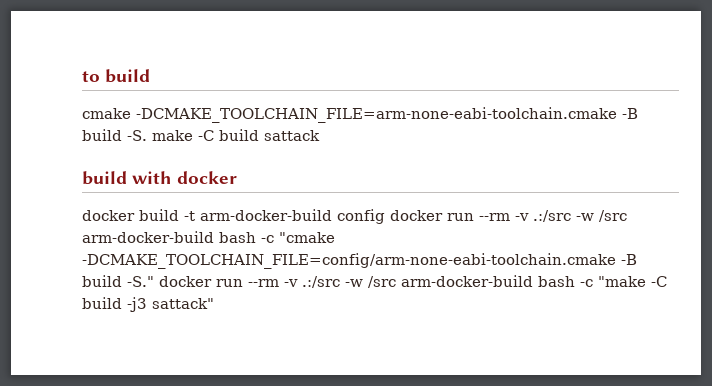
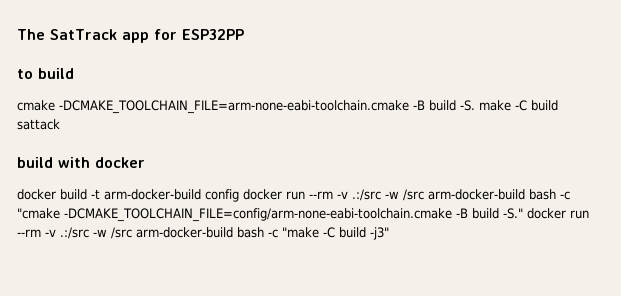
(82, 76) none -> [17,29,244,43] The SatTrack app for ESP32PP //
[127,297,214,312] -j3 sattack" -> [370,227,389,240] -j3"

